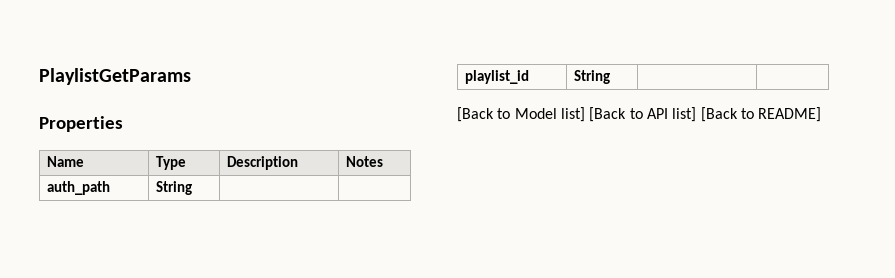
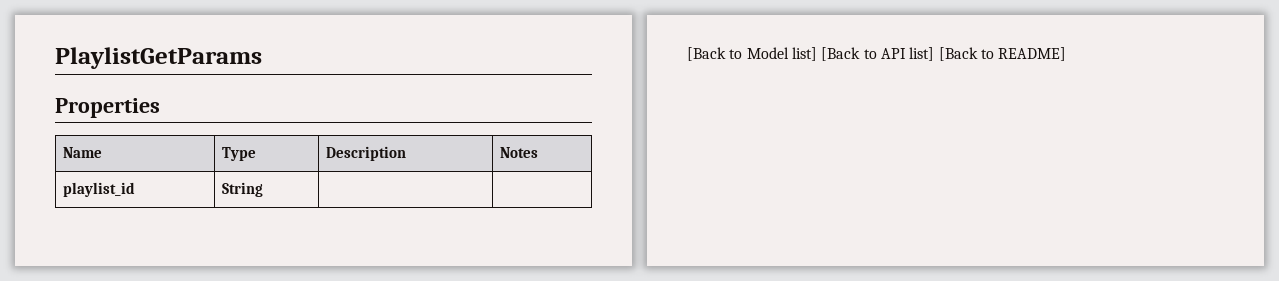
[46,181,110,195] [155,181,192,195] // auth_path | String | | -> (539, 152) none

